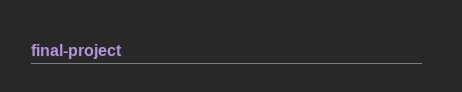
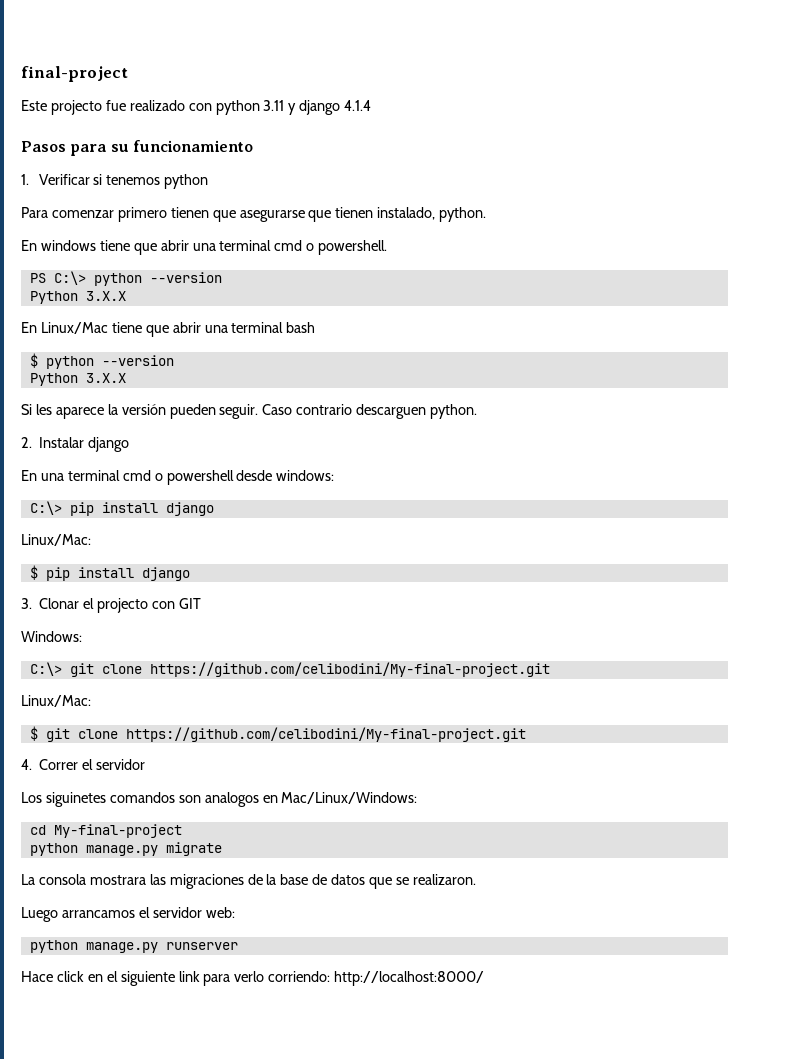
(122, 51) none -> [21,100,372,115] [21,140,253,156] [21,174,209,189] [21,207,487,222] [21,240,388,255] [29,271,222,286] [29,291,126,304] [21,322,316,337] [29,353,174,369] [29,373,126,386] [21,404,478,419] [21,437,130,452] [21,470,335,485] [29,501,214,516] [21,534,91,546] [29,565,190,581] [21,598,201,613] [21,631,82,642] [29,662,550,677] [21,695,91,707] [29,726,526,742] [21,759,146,770] [21,792,418,807] [29,824,182,838] [29,842,222,856] [21,874,476,889] [21,907,235,922] [29,940,238,953] [21,971,485,986] // Este projecto fue realizado con python 3.11 y django 4.1.4 // Pasos para su funcionamiento // 1. Verificar si tenemos python // Para comenzar primero tienen que asegurarse que tienen instalado, python. // En windows tiene que abrir una terminal cmd o powershell. // PS C:\> python --version // Python 3.X.X // En Linux/Mac tiene que abrir una terminal bash // $ python --version // Python 3.X.X // Si les aparece la versión pueden seguir. Caso contrario descarguen python. // 2. Instalar django // En una terminal cmd o powershell desde windows: // C:\> pip install django // Linux/Mac: // $ pip install django // 3. Clonar el projecto con GIT // Windows: // C:\> git clone https://github.com/celibodini/My-final-project.git // Linux/Mac: // $ git clone https://github.com/celibodini/My-final-project.git // 4. Correr el servidor // Los siguinetes comandos son analogos en Mac/Linux/Windows: // cd My-final-project // python manage.py migrate // La consola mostrara las migraciones de la base de datos que se realizaron. // Luego arrancamos el servidor web: // python manage.py runserver // Hace click en el siguiente link para verlo corriendo: http://localhost:8000/

